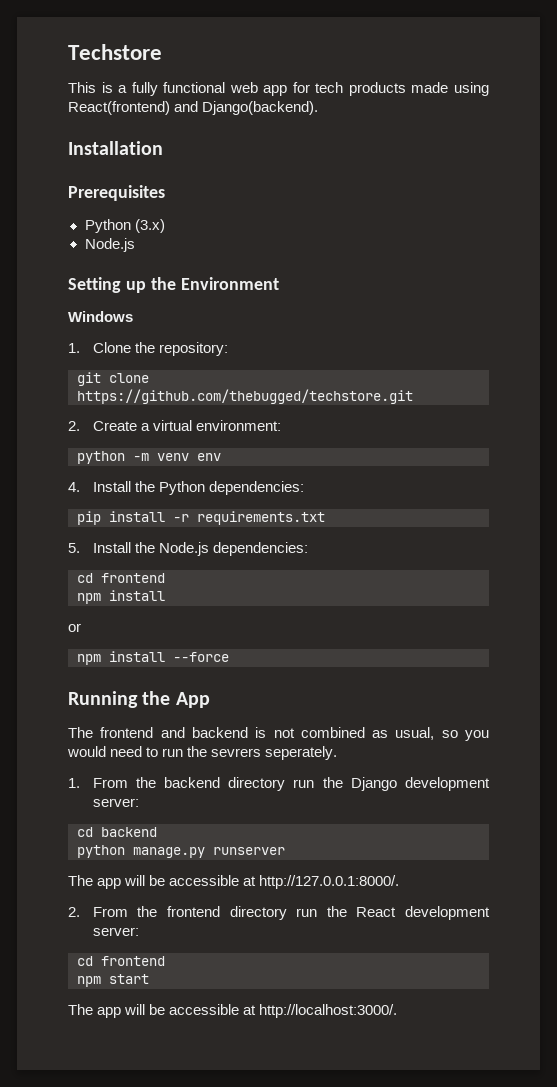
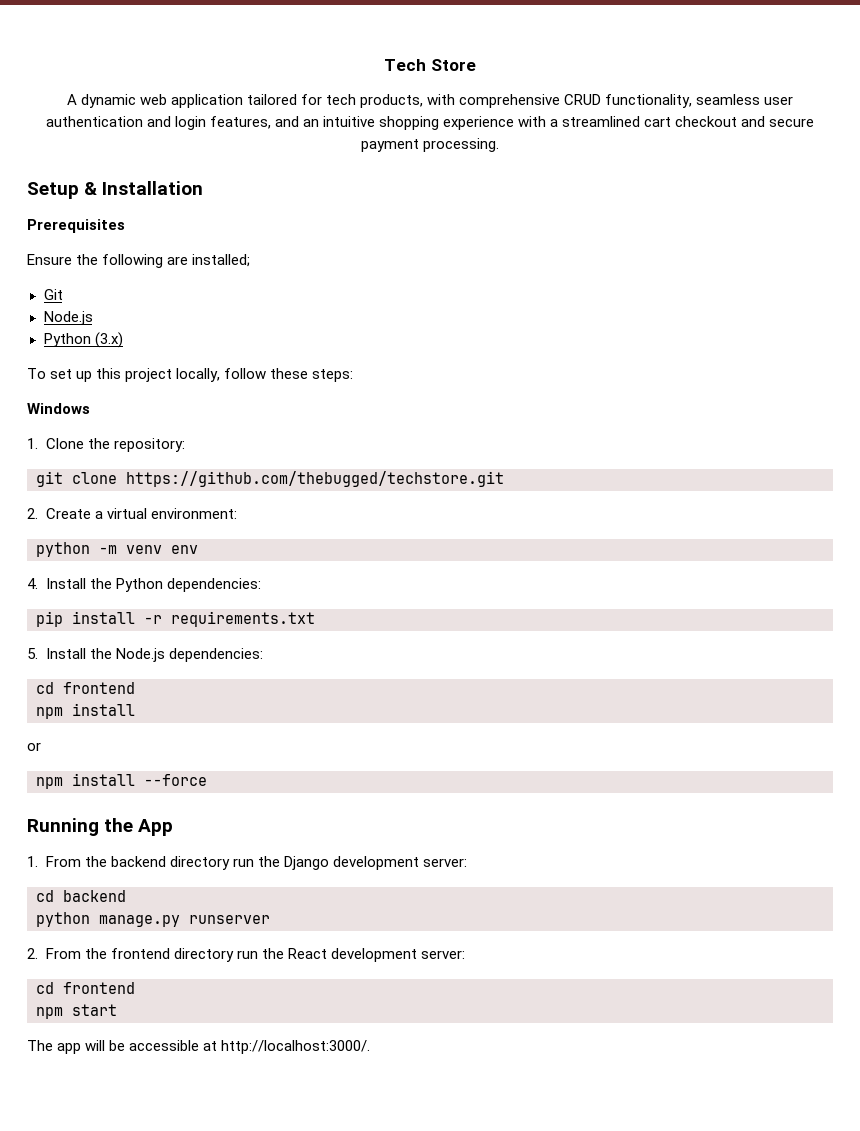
[68,44,162,60] [68,82,489,96] [68,101,319,115] [68,141,163,155] [68,185,165,201] [84,219,165,233] [84,238,135,252] [68,277,279,293] Techstore // This is a fully functional web app for tech products made using React(frontend) and Django(backend). // Installation // Prerequisites // Python (3.x) // Node.js // Setting up the Environment -> [384,59,476,71] [66,94,794,108] [45,116,815,130] [360,138,500,152] [27,181,204,199] [27,219,125,233] [27,254,251,268] [43,289,63,300] [43,311,93,325] [43,332,123,348] [27,368,354,382] Tech Store // A dynamic web application tailored for tech products, with comprehensive CRUD functionality, seamless user authentication and login features, and an intuitive shopping experience with a streamlined cart checkout and secure payment processing. // Setup & Installation // Prerequisites // Ensure the following are installed; // Git // Node.js // Python (3.x) // To set up this project locally, follow these steps:
[68,727,490,741] [67,746,338,760] // The frontend and backend is not combined as usual, so you would need to run the sevrers seperately. -> (174, 827) none
[68,875,400,889] // The app will be accessible at http://127.0.0.1:8000/. -> (270, 919) none

